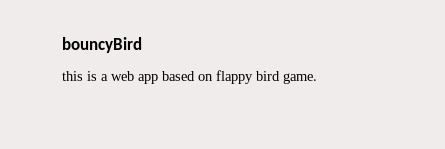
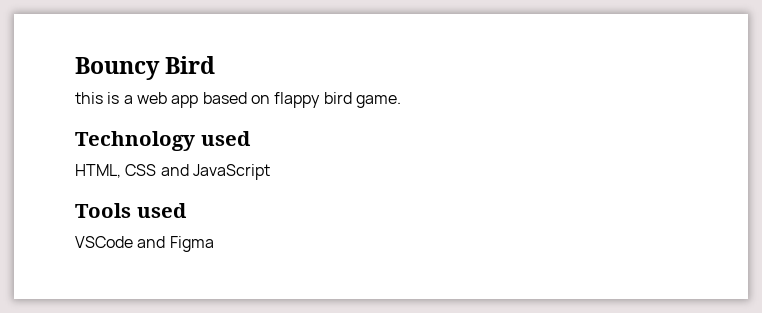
[62,37,142,53] bouncyBird -> [75,56,216,80] Bouncy Bird
(317, 78) none -> [75,131,251,151] [75,164,270,180] [75,203,187,218] [75,236,214,252] // Technology used // HTML, CSS and JavaScript // Tools used // VSCode and Figma

